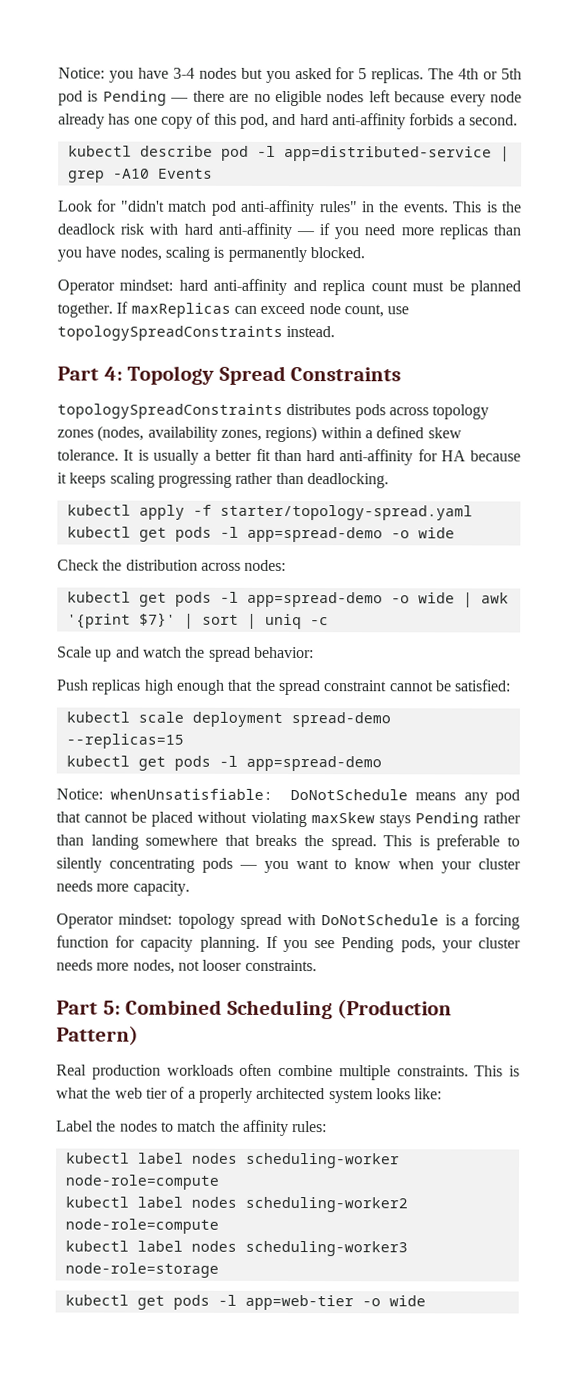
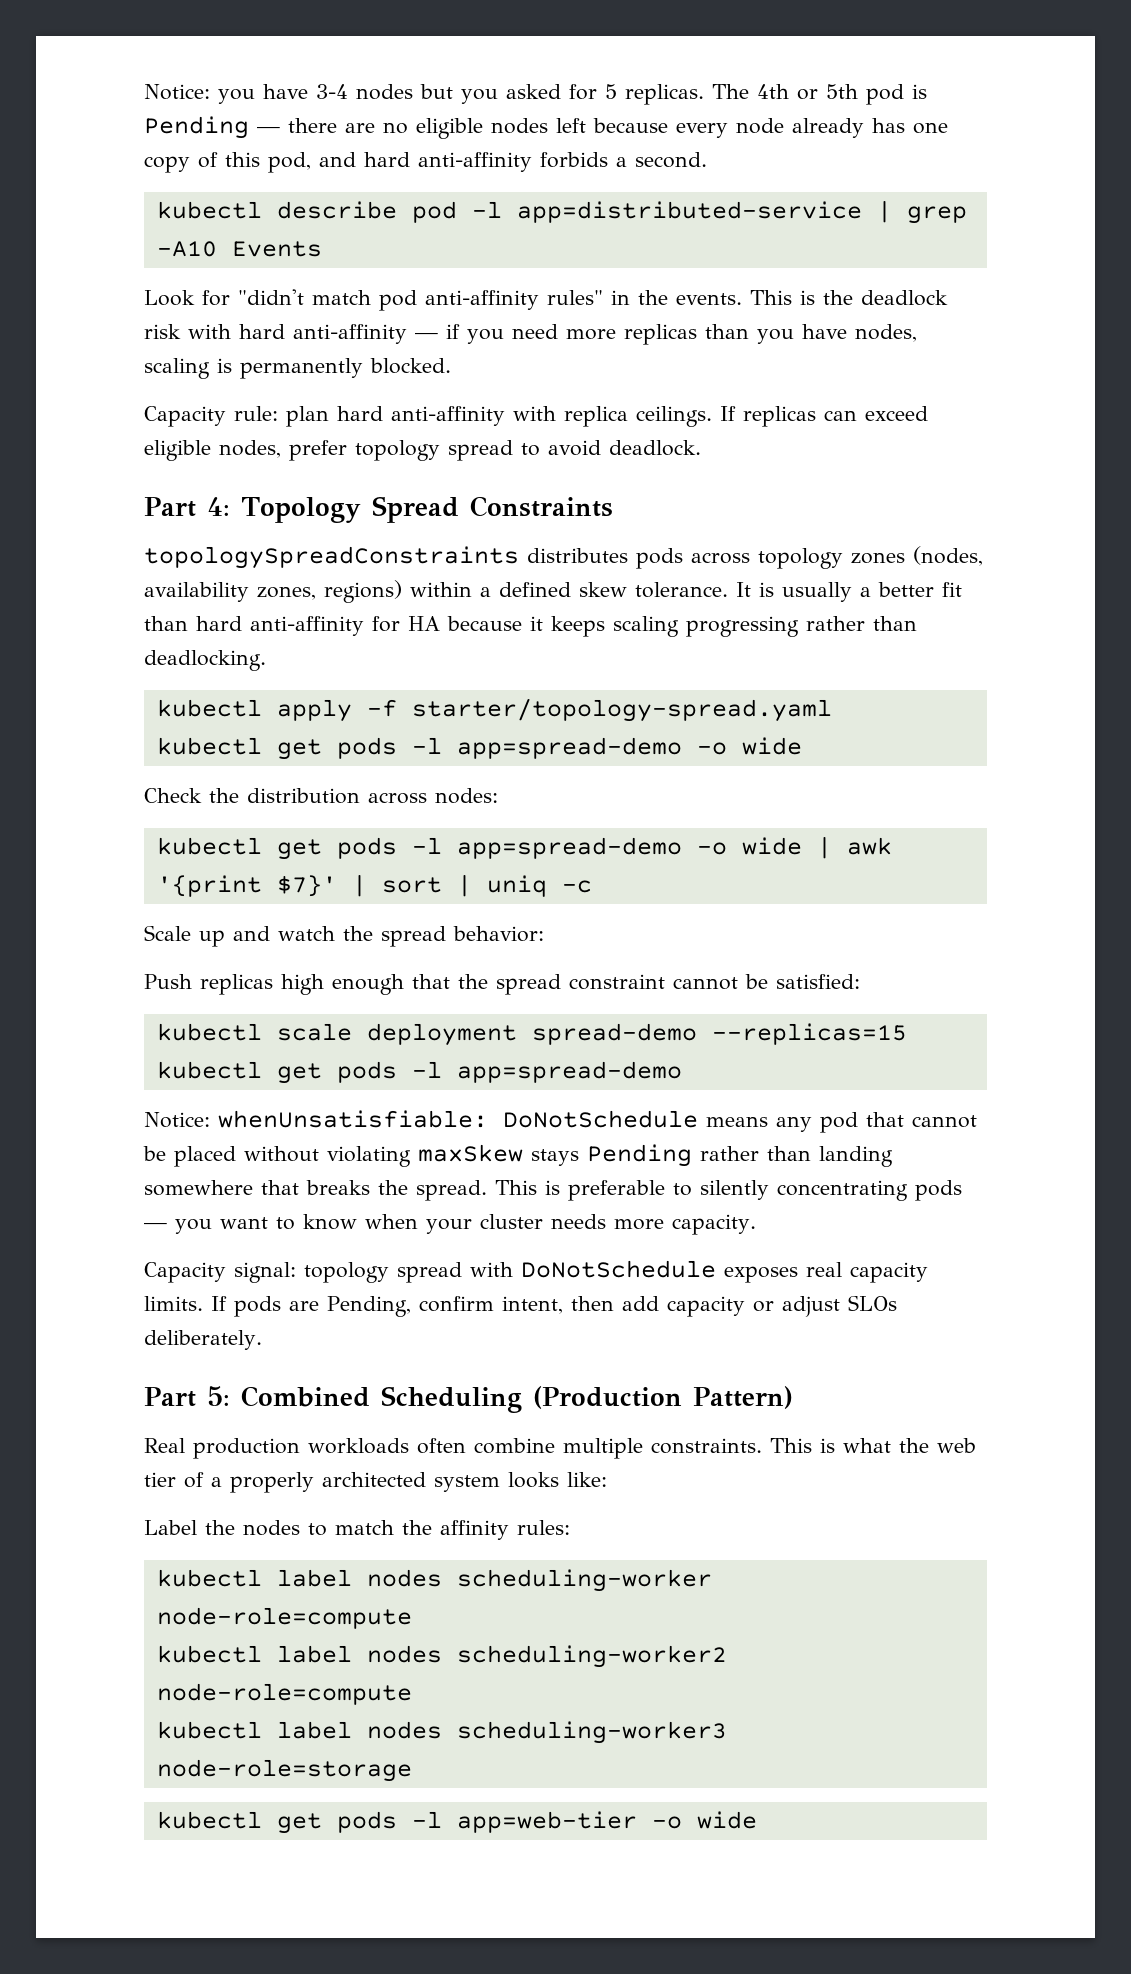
[57,278,522,296] [57,301,410,318] [57,325,336,341] Operator mindset: hard anti-affinity and replica count must be planned together. If maxReplicas can exceed node count, use topologySpreadConstraints instead. -> [144,406,928,427] [144,440,701,461] Capacity rule: plan hard anti-affinity with replica ceilings. If replicas can exceed eligible nodes, prefer topology spread to avoid deadlock.
[56,913,173,929] Operator mindset: -> [144,1262,296,1283] Capacity signal:
[444,913,520,930] [56,935,521,953] [56,959,317,974] is a forcing function for capacity planning. If you see Pending pods, your cluster needs more nodes, not looser constraints. -> [724,1262,928,1283] [144,1295,897,1317] [144,1330,262,1350] exposes real capacity limits. If pods are Pending, confirm intent, then add capacity or adjust SLOs deliberately.

